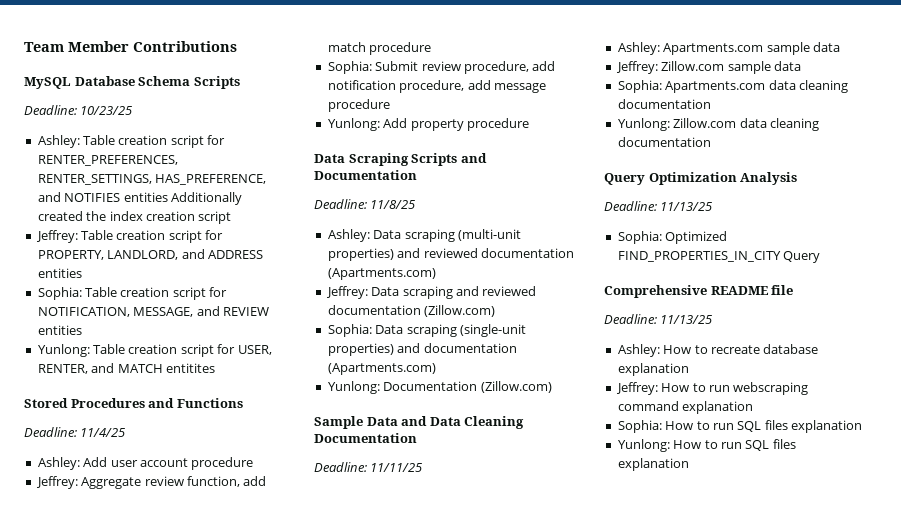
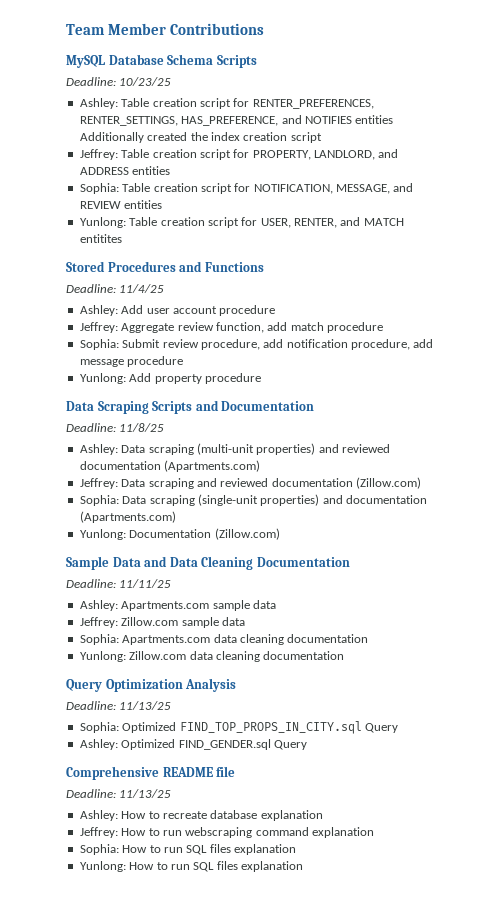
[617,251,781,262] FIND_PROPERTIES_IN_CITY -> [179,721,398,734] [79,739,271,750] FIND_TOP_PROPS_IN_CITY.sql Query // Ashley: Optimized FIND_GENDER.sql

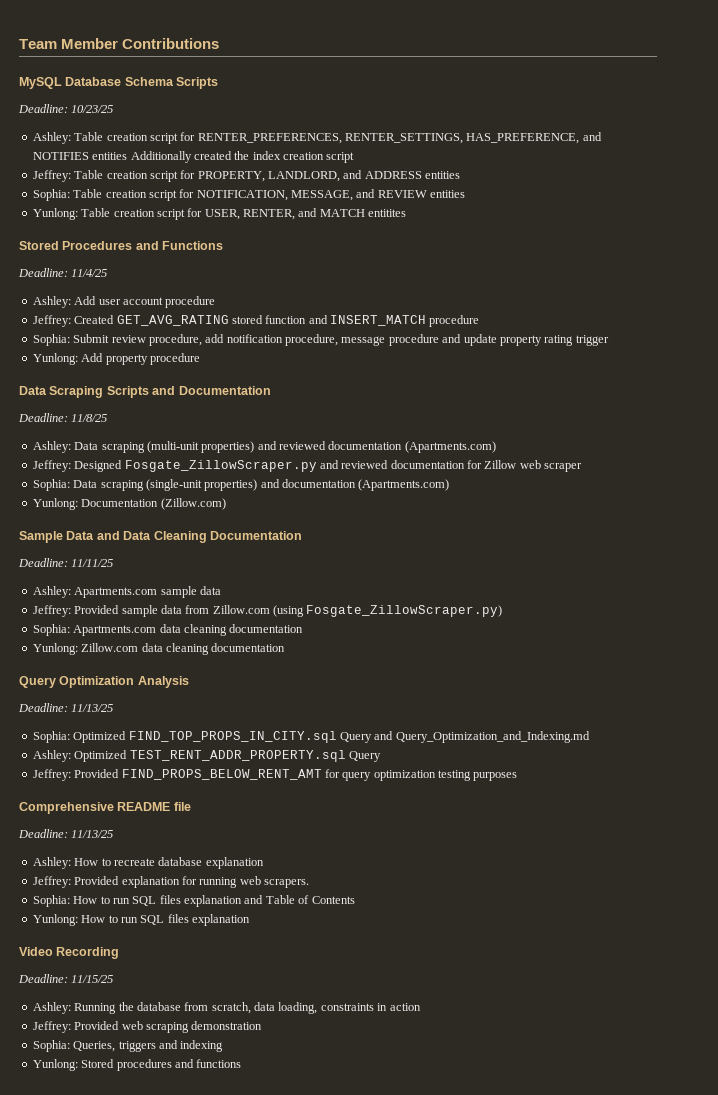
[121,322,324,333] Aggregate review function, add match -> [74,315,426,326] Created GET_AVG_RATING stored function and INSERT_MATCH
[413,339,434,348] add -> (338, 340) none
(184, 361) none -> [442,334,609,346] and update property rating trigger
[121,477,421,489] Data scraping and reviewed documentation (Zillow.com) -> [74,460,583,472] Designed Fosgate_ZillowScraper.py and reviewed documentation for Zillow web scraper
[121,617,245,628] Zillow.com sample data -> [74,605,503,617] Provided sample data from Zillow.com (using Fosgate_ZillowScraper.py)
(398, 728) none -> [374,731,590,743] and Query_Optimization_and_Indexing.md
[178,739,307,750] FIND_GENDER.sql Query -> [129,750,381,762] [32,769,518,781] TEST_RENT_ADDR_PROPERTY.sql Query // Jeffrey: Provided FIND_PROPS_BELOW_RENT_AMT for query optimization testing purposes
[121,827,374,838] How to run webscraping command explanation -> [74,876,309,888] Provided explanation for running web scrapers.
(296, 849) none -> [244,895,355,904] and Table of Contents
(303, 866) none -> [19,947,120,959] [18,974,114,983] [32,1002,421,1014] [32,1021,263,1033] [32,1040,224,1052] [32,1059,242,1071] // Video Recording // Deadline: 11/15/25 // Ashley: Running the database from scratch, data loading, constraints in action // Jeffrey: Provided web scraping demonstration // Sophia: Queries, triggers and indexing // Yunlong: Stored procedures and functions

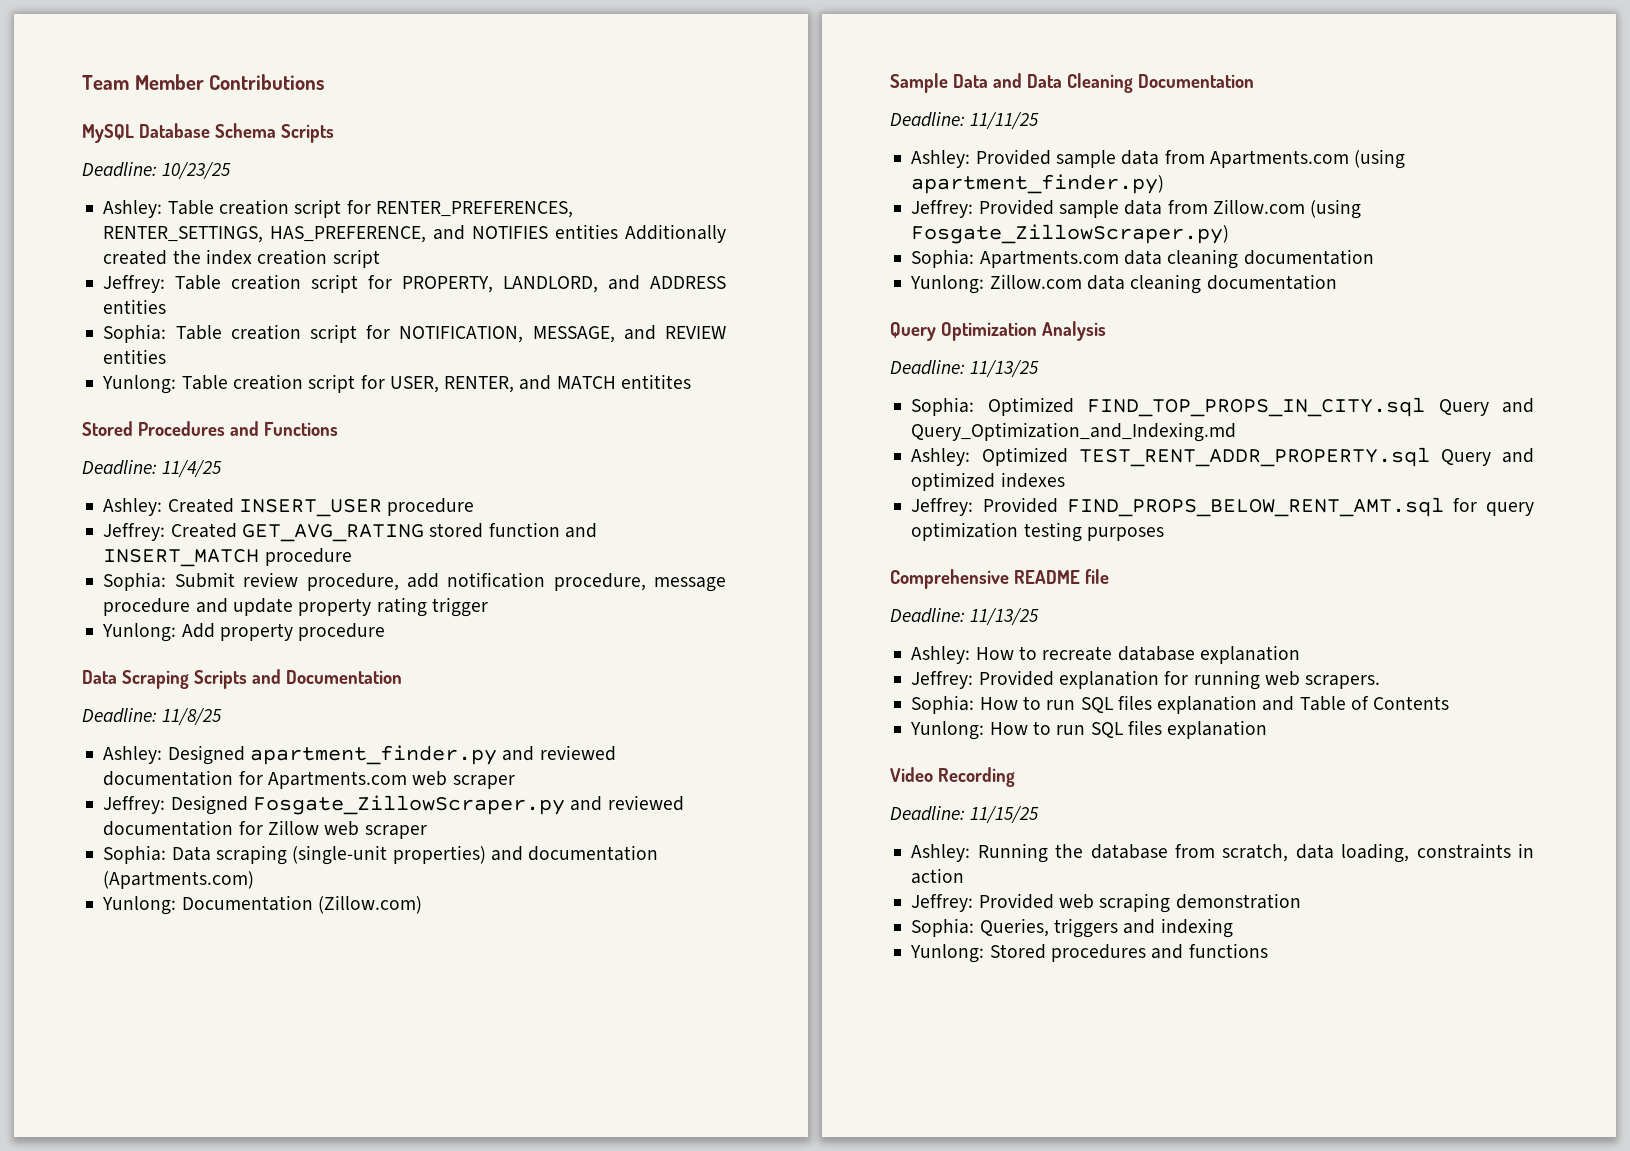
[74,296,163,305] Add user account -> [167,498,382,517] Created INSERT_USER
[74,441,496,453] Data scraping (multi-unit properties) and reviewed documentation (Apartments.com) -> [167,745,616,765] [103,770,515,789] Designed apartment_finder.py and reviewed documentation for Apartments.com web scraper
[74,586,221,598] Apartments.com sample data -> [975,149,1406,169] [911,174,1165,194] Provided sample data from Apartments.com (using apartment_finder.py)
[32,769,322,781] // Jeffrey: Provided FIND_PROPS_BELOW_RENT_AMT -> [1502,448,1534,463] [911,472,1065,491] [911,497,1444,517] and optimized indexes // Jeffrey: Provided FIND_PROPS_BELOW_RENT_AMT.sql

